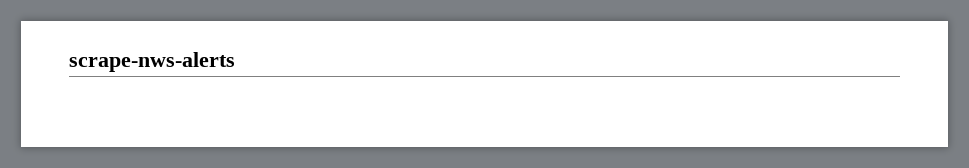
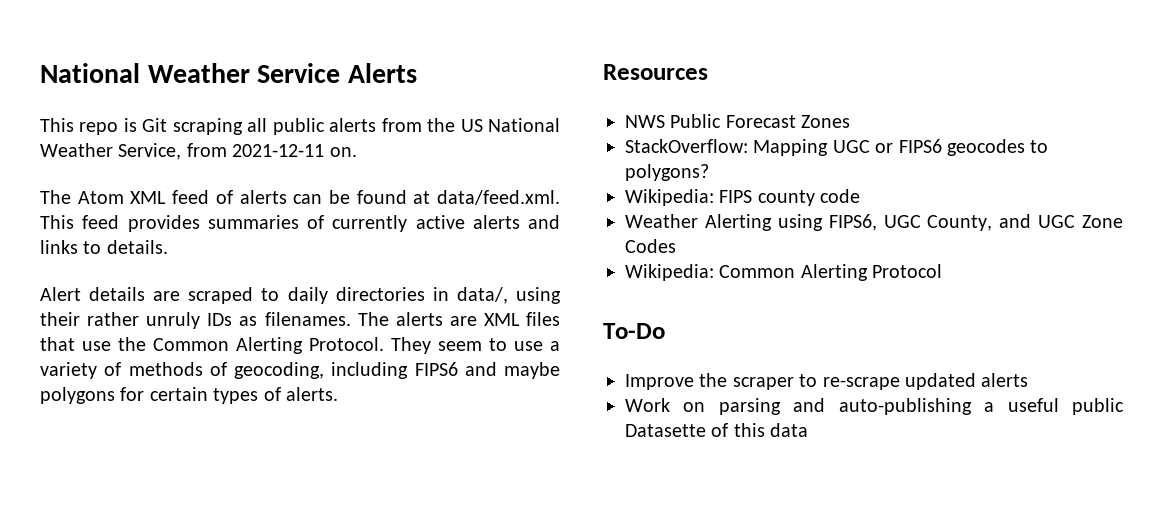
[69,52,235,72] scrape-nws-alerts -> [40,63,417,83] [40,118,560,135] [40,143,357,160] [40,190,560,205] [40,215,560,232] [40,240,168,254] [40,287,561,304] [40,312,561,329] [40,337,560,354] [40,362,560,379] [40,387,338,404] [603,64,708,80] [625,114,851,128] [625,139,1049,156] [625,164,709,181] [625,189,861,206] [625,214,1123,231] [625,239,676,253] [625,264,943,281] [603,323,665,339] [625,373,1029,390] [625,398,1124,415] [625,423,809,437] National Weather Service Alerts // This repo is Git scraping all public alerts from the US National Weather Service, from 2021-12-11 on. // The Atom XML feed of alerts can be found at data/feed.xml. This feed provides summaries of currently active alerts and links to details. // Alert details are scraped to daily directories in data/, using their rather unruly IDs as filenames. The alerts are XML files that use the Common Alerting Protocol. They seem to use a variety of methods of geocoding, including FIPS6 and maybe polygons for certain types of alerts. // Resources // NWS Public Forecast Zones // StackOverflow: Mapping UGC or FIPS6 geocodes to polygons? // Wikipedia: FIPS county code // Weather Alerting using FIPS6, UGC County, and UGC Zone Codes // Wikipedia: Common Alerting Protocol // To-Do // Improve the scraper to re-scrape updated alerts // Work on parsing and auto-publishing a useful public Datasette of this data

